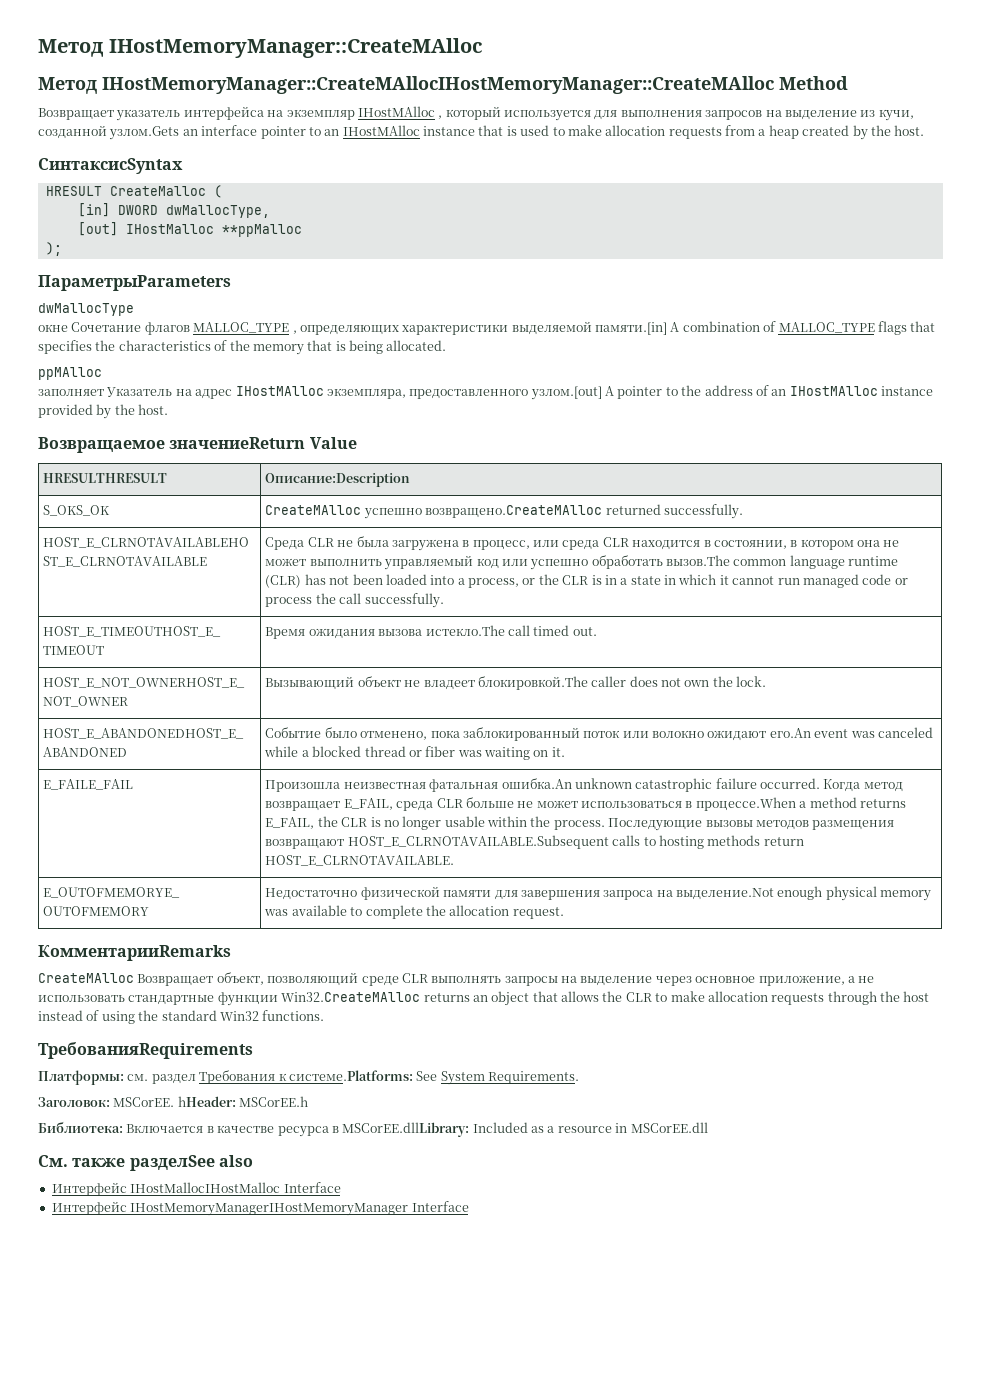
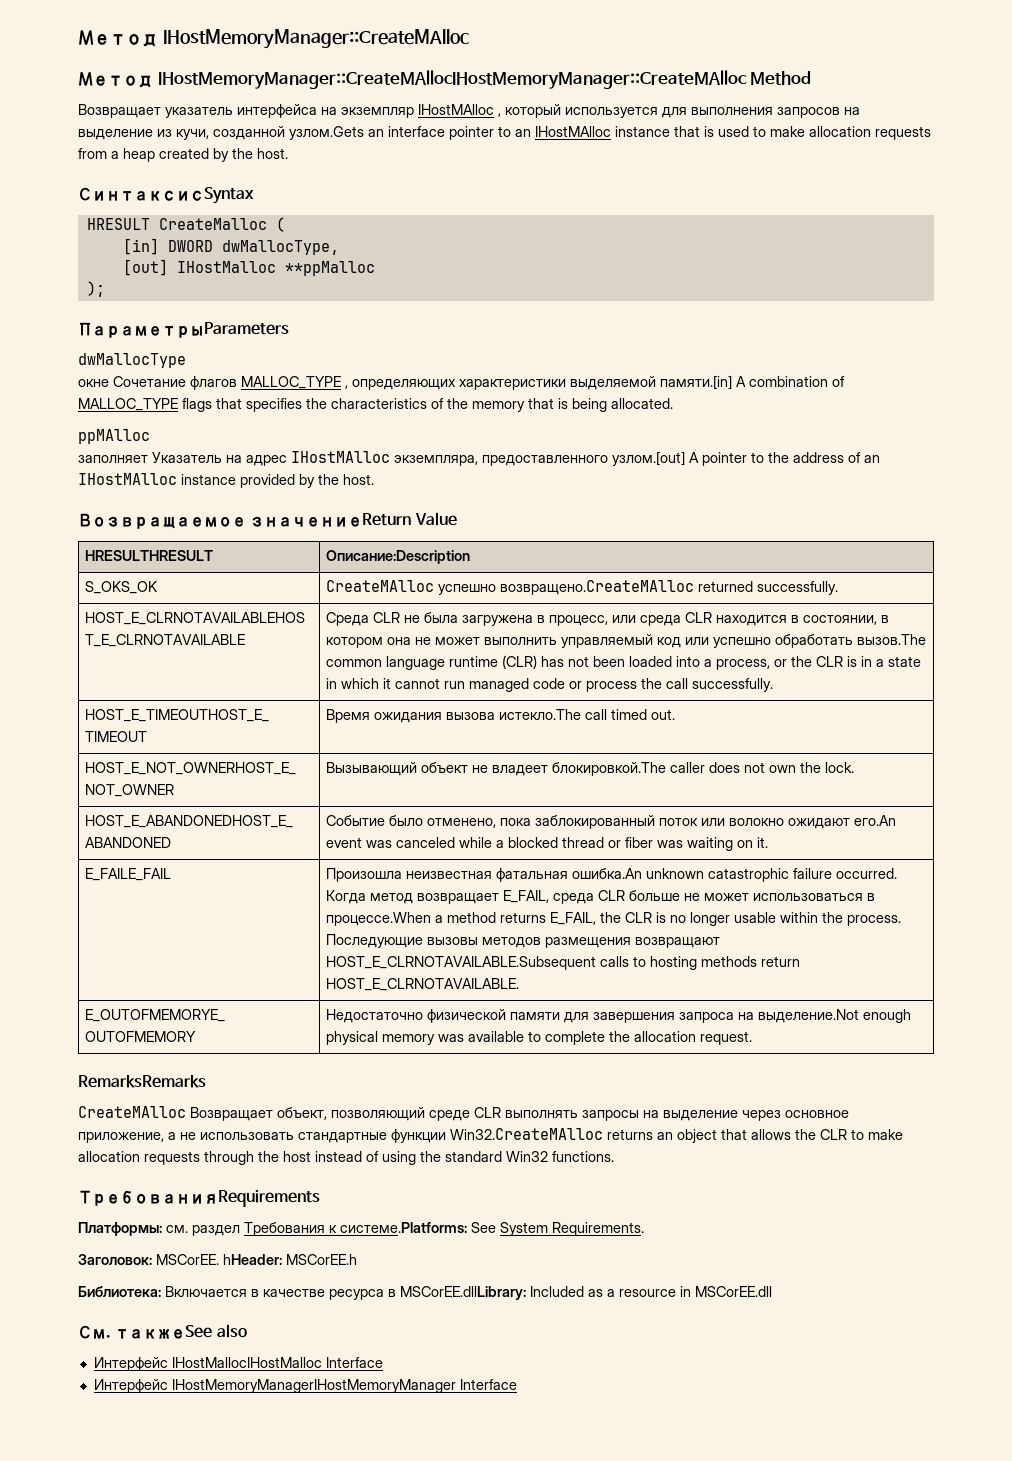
[38,945,231,961] КомментарииRemarks -> [78,1075,206,1088] RemarksRemarks
[72,1155,215,1171] также разделSee -> [115,1325,213,1339] такжеSee

